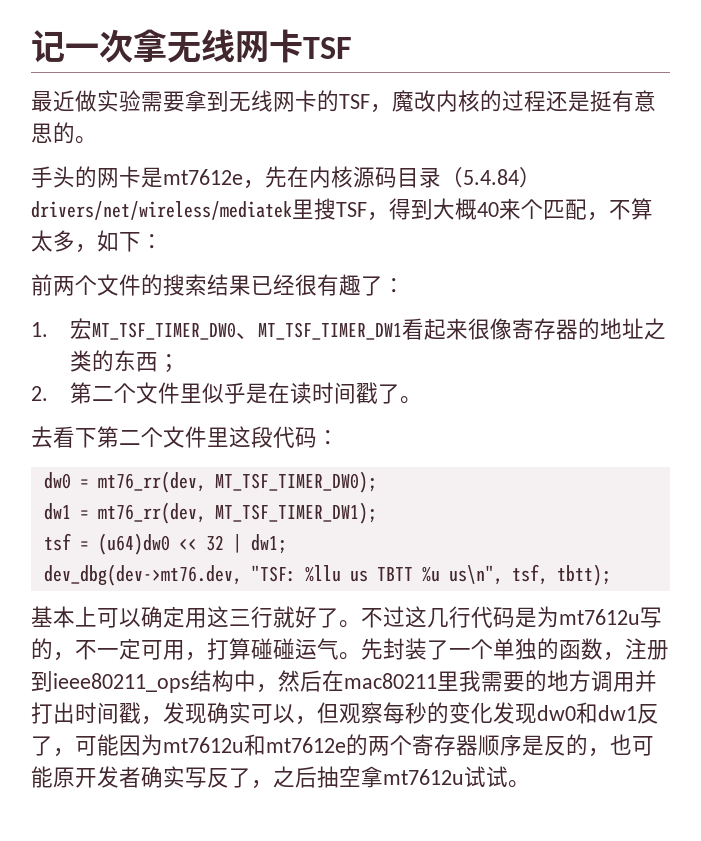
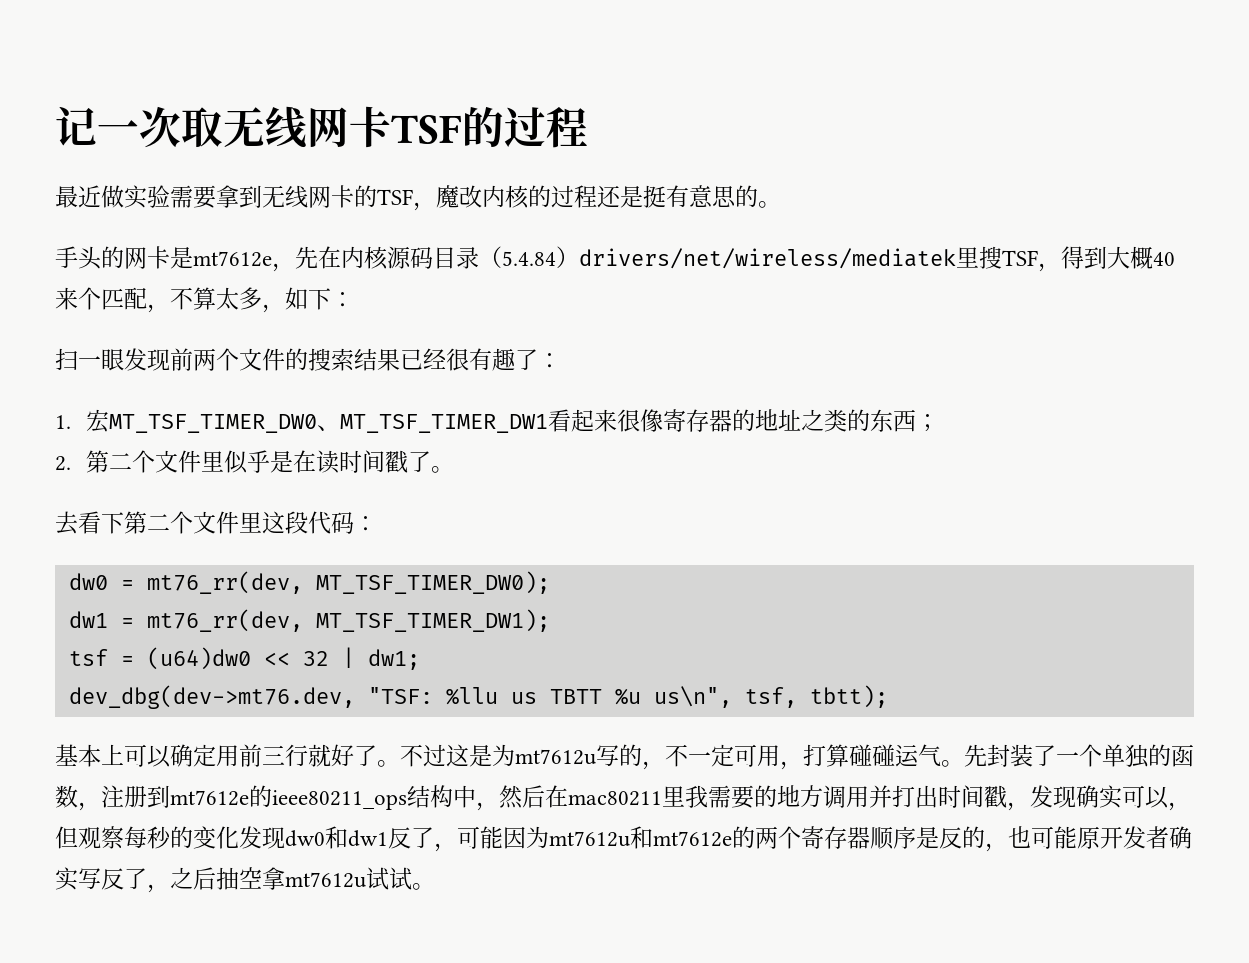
[133,29,167,63] 拿 -> [181,107,223,148] 取
(352, 48) none -> [462,106,588,148] 的过程
(163, 241) none -> [55,348,170,371] 扫一眼发现
[207,606,229,628] 这 -> [239,744,262,767] 前
[427,606,515,628] 几行代码 -> (469, 755) none
(53, 681) none -> [170,785,272,808] mt7612e的

